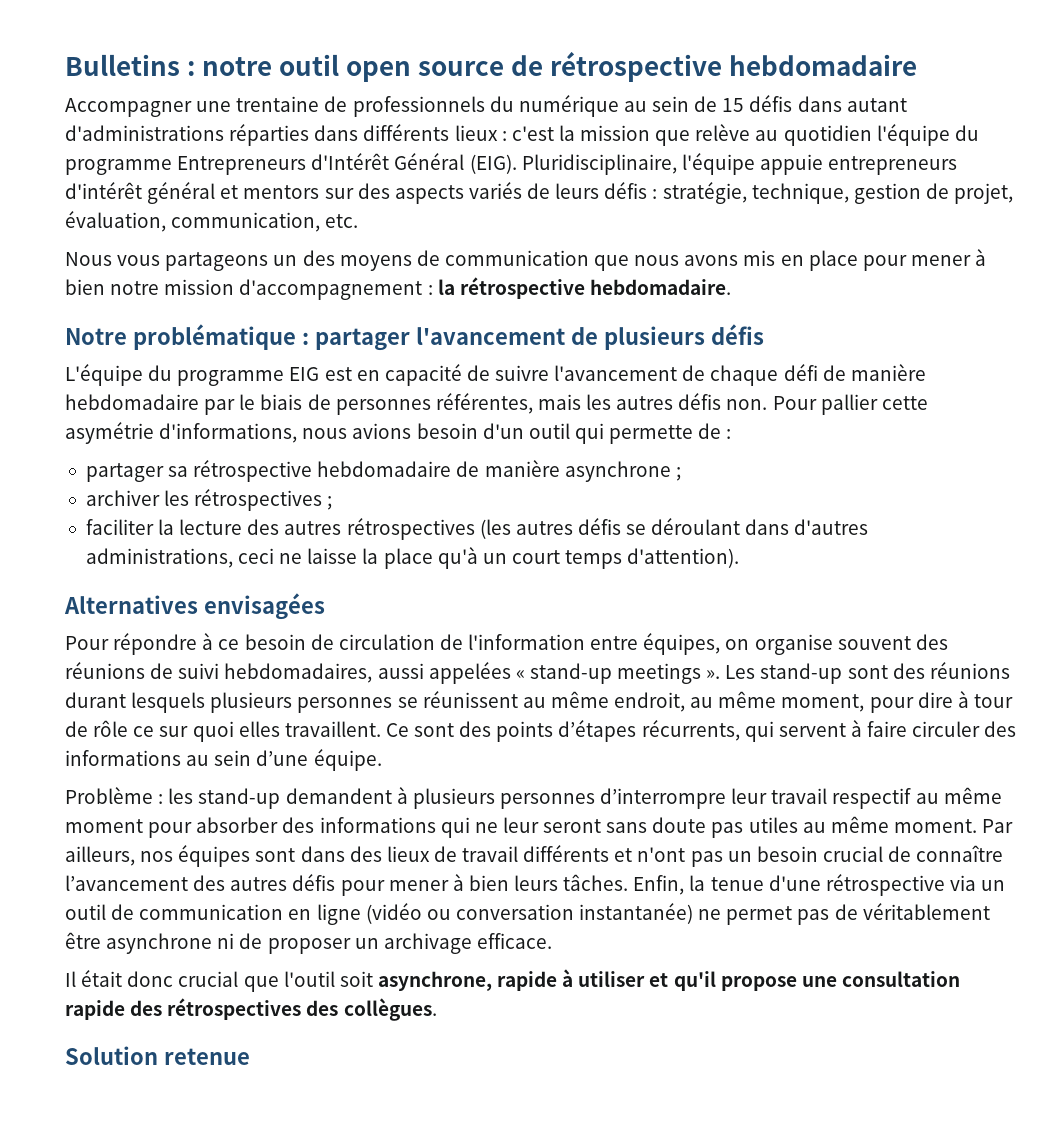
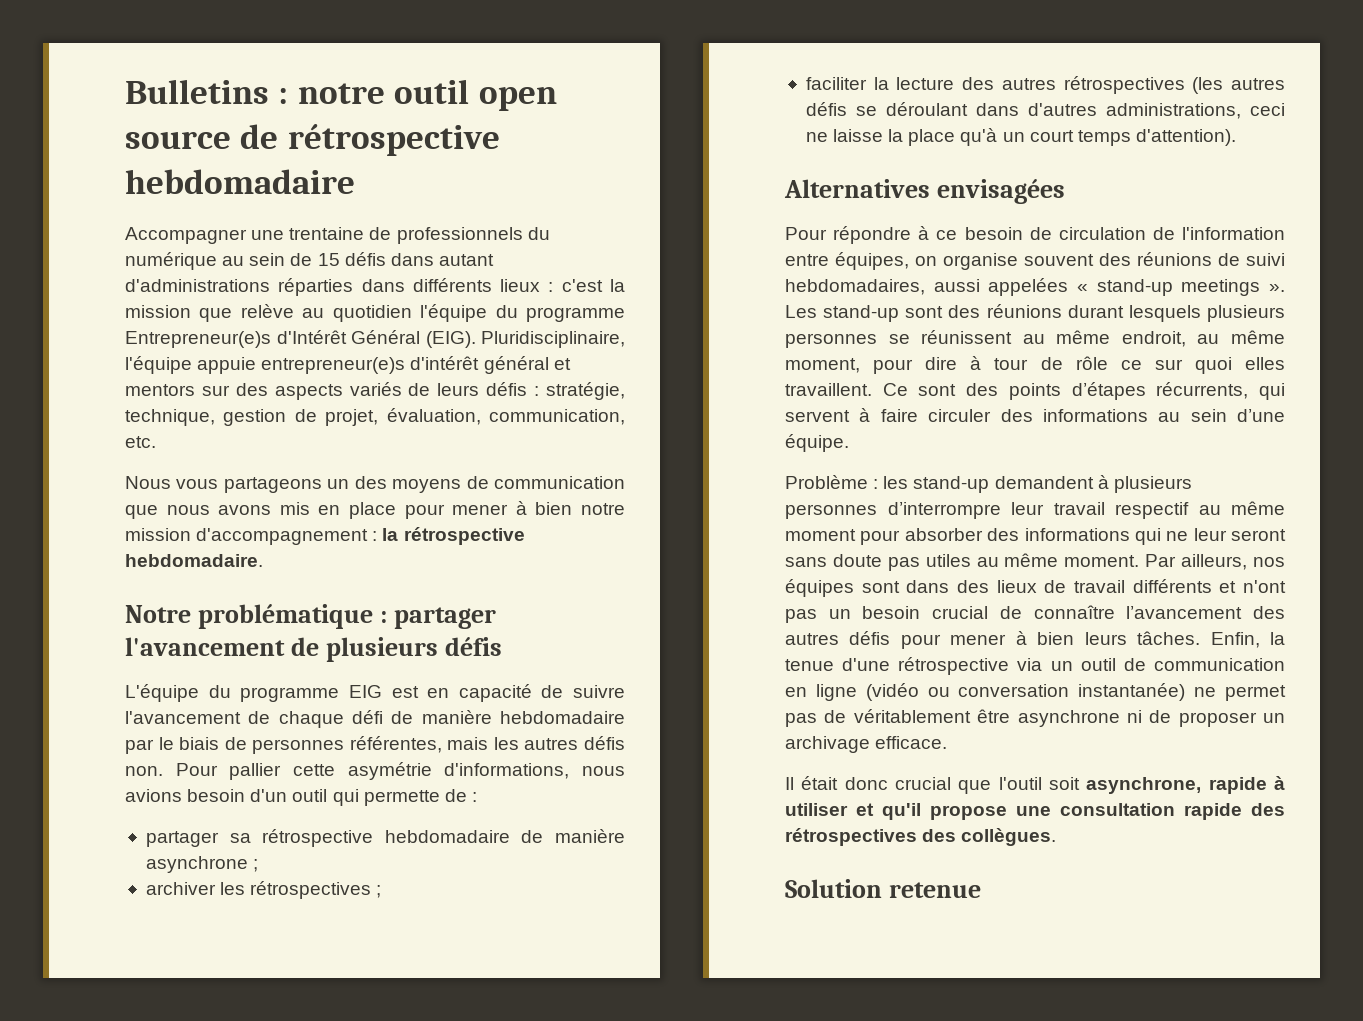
[177,156,307,175] Entrepreneurs -> [125,331,271,348] Entrepreneur(e)s
[828,156,958,175] entrepreneurs -> [261,357,406,374] entrepreneur(e)s

